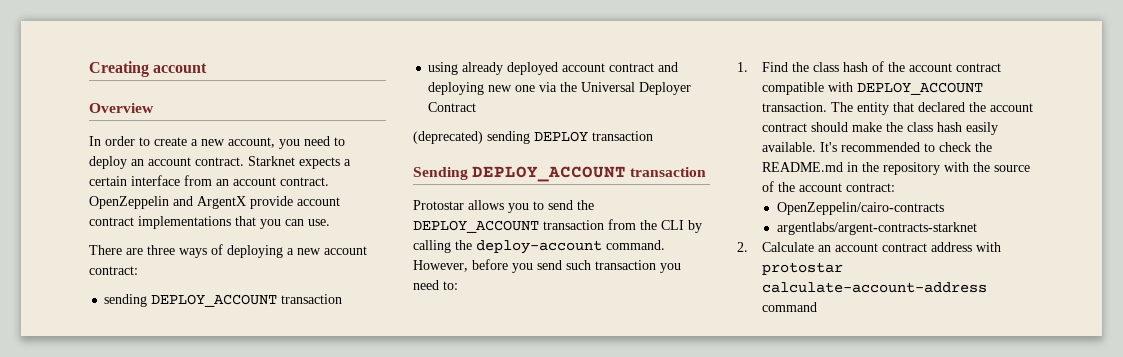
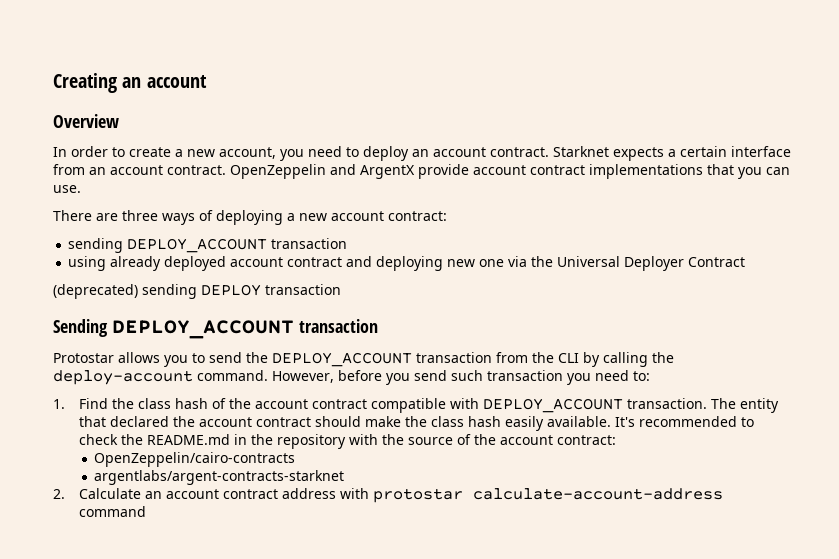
(149, 69) none -> [122,77,142,88] an

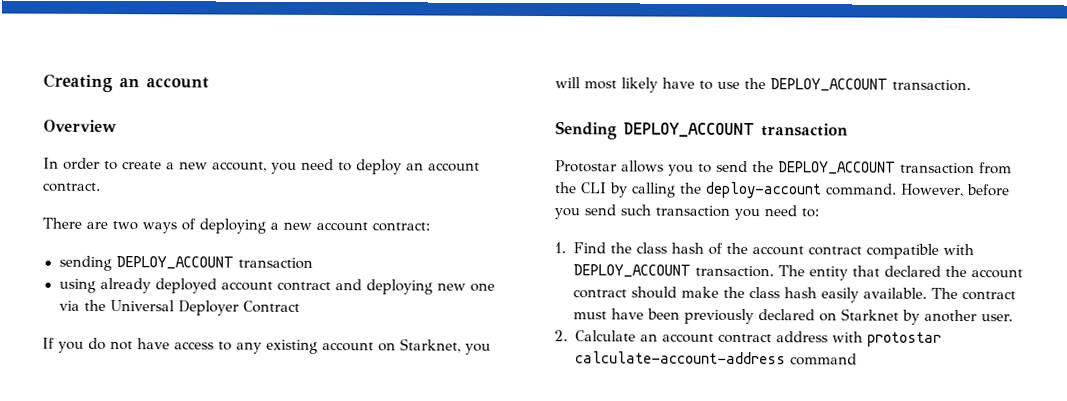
[553,146,791,161] [53,164,790,179] [53,185,81,193] Starknet expects a certain interface from an account contract. OpenZeppelin and ArgentX provide account contract implementations that you can use. -> (101, 187) none
[122,210,158,221] three -> [112,221,138,231] two
[53,284,341,299] (deprecated) sending DEPLOY transaction -> [42,337,491,355] [555,77,971,93] If you do not have access to any existing account on Starknet, you will most likely have to use the DEPLOY_ACCOUNT transaction.
[615,416,755,427] [79,434,617,449] [94,452,296,467] [94,470,345,485] It's recommended to check the README.md in the repository with the source of the account contract: // OpenZeppelin/cairo-contracts // argentlabs/argent-contracts-starknet -> [930,287,1016,301] [572,308,1014,325] The contract must have been previously declared on Starknet by another user.

